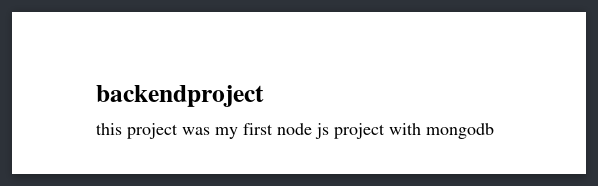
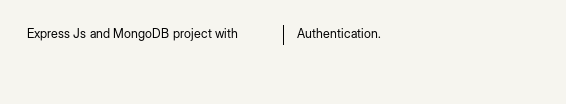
[96,85,264,107] [96,123,329,139] backendproject // this project was my first node js -> [27,28,170,41] Express Js and MongoDB
[426,123,494,139] mongodb -> [297,28,381,38] Authentication.

